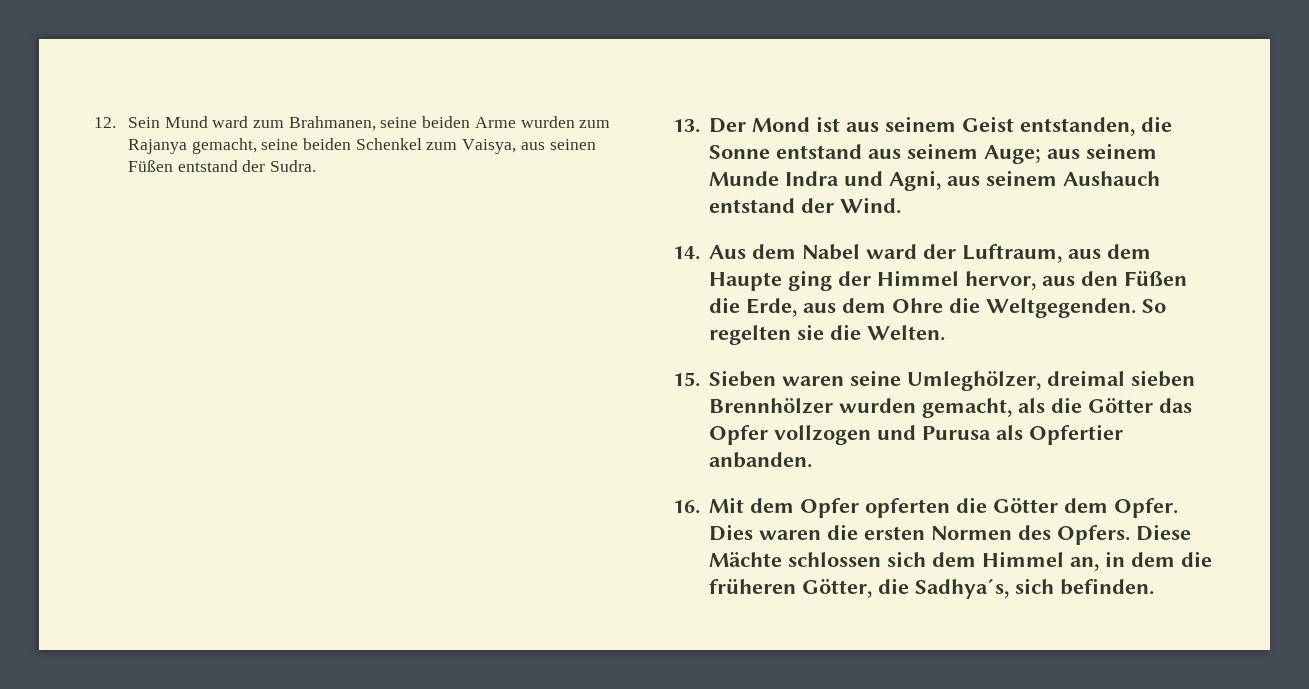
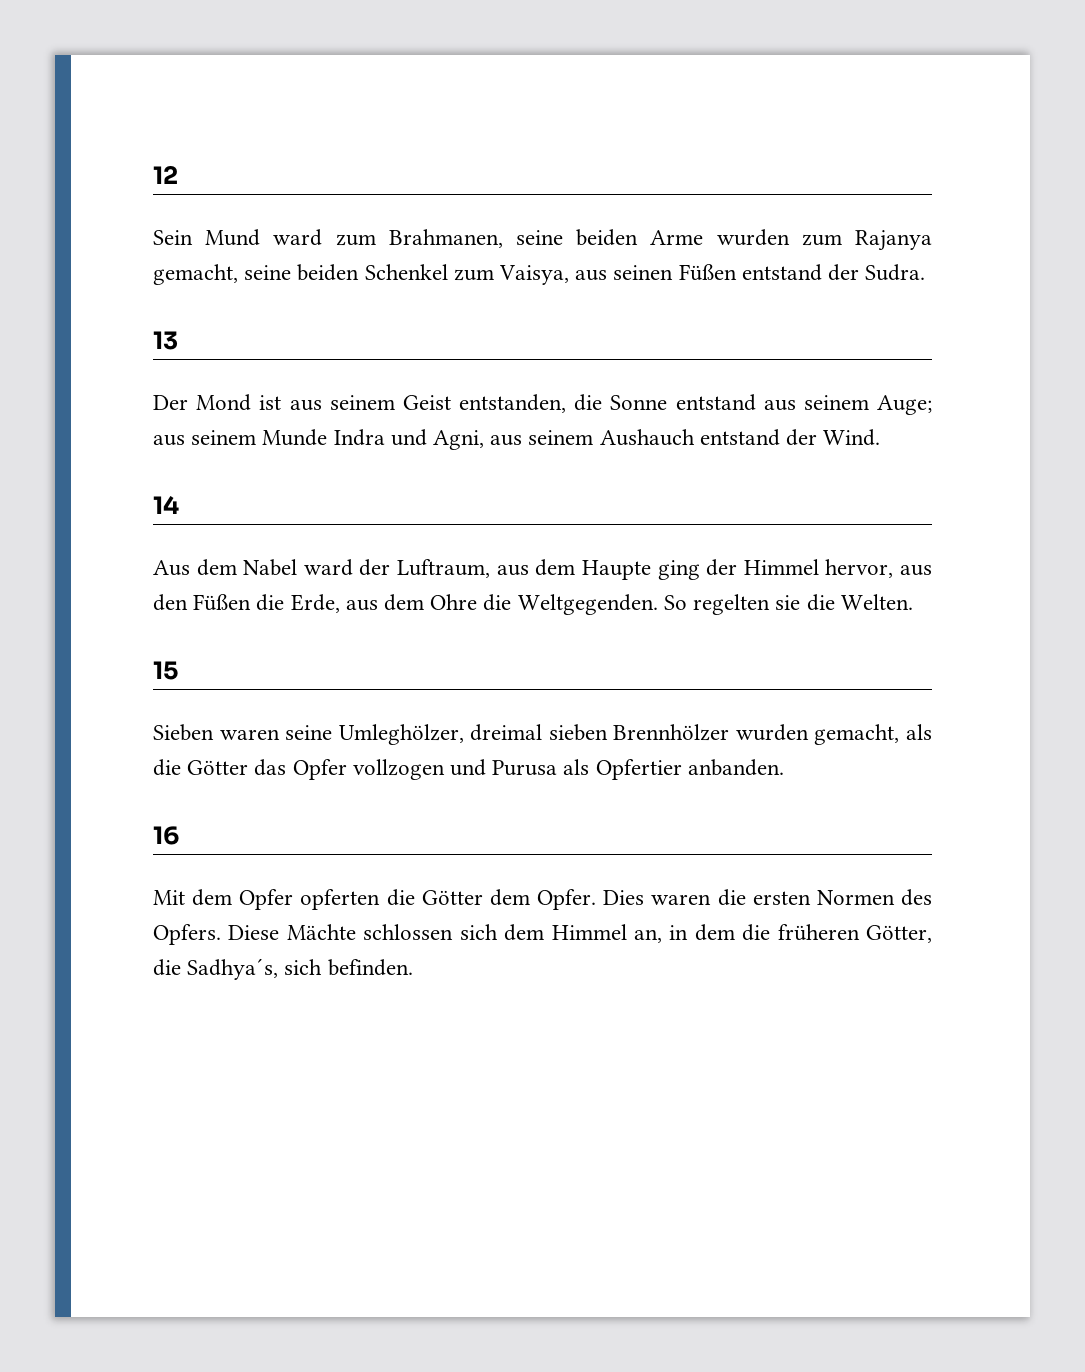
[94,117,116,128] 12. -> [153,165,178,184] 12 //
[673,119,700,133] 13. -> [153,331,178,350] 13 //
[673,246,700,260] 14. -> [153,495,179,514] 14 //
[673,372,700,387] 15. -> [153,661,178,680] 15 //
[673,500,700,514] 16. -> [153,826,179,845] 16 //

